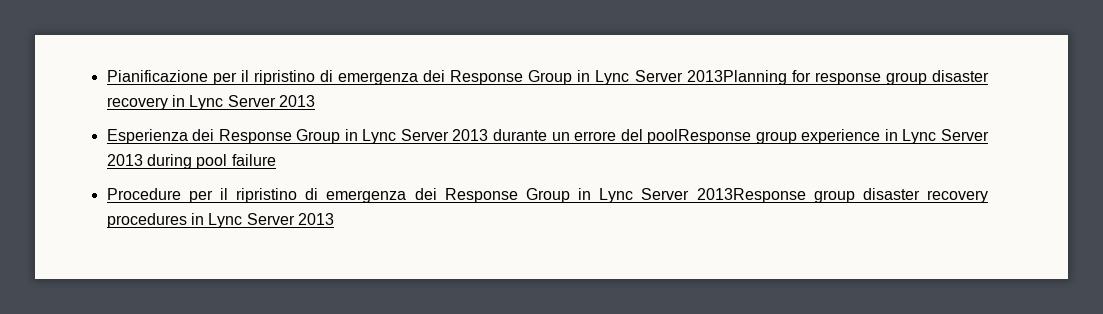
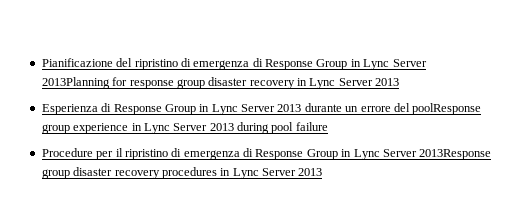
[212,70,446,85] per il ripristino di emergenza dei -> [116,58,263,70] del ripristino di emergenza di
[192,129,215,141] dei -> [101,103,112,112] di
[414,188,437,200] dei -> [243,148,253,157] di

